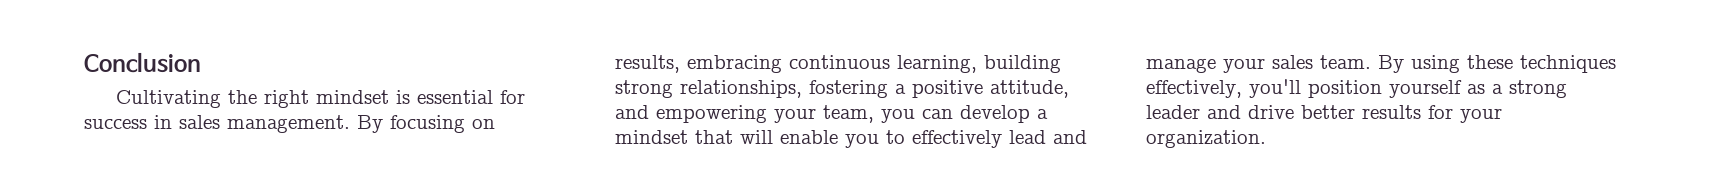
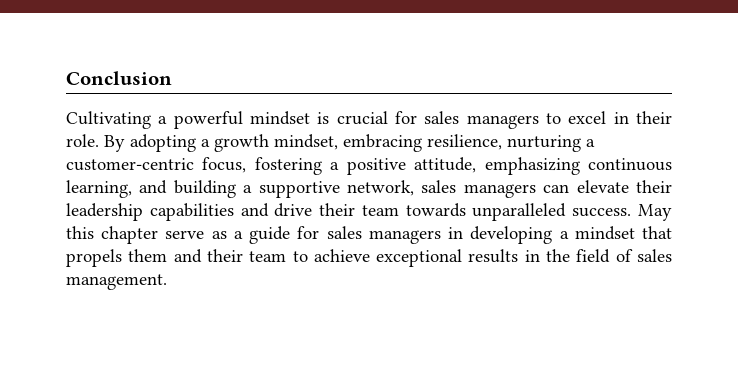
[228,90,526,108] [84,115,495,133] [615,55,1061,73] [615,80,1069,98] [615,105,1048,123] [615,130,1087,148] [1146,55,1616,73] [1146,79,1567,98] [1146,105,1502,123] [1146,130,1266,148] the right mindset is essential for success in sales management. By focusing on results, embracing continuous learning, building strong relationships, fostering a positive attitude, and empowering your team, you can develop a mindset that will enable you to effectively lead and manage your sales team. By using these techniques effectively, you'll position yourself as a strong leader and drive better results for your organization. -> [158,111,672,129] [66,134,595,152] [66,157,673,175] [66,180,672,198] [66,203,672,221] [66,226,672,244] [66,249,672,267] [66,274,167,290] a powerful mindset is crucial for sales managers to excel in their role. By adopting a growth mindset, embracing resilience, nurturing a customer-centric focus, fostering a positive attitude, emphasizing continuous learning, and building a supportive network, sales managers can elevate their leadership capabilities and drive their team towards unparalleled success. May this chapter serve as a guide for sales managers in developing a mindset that propels them and their team to achieve exceptional results in the field of sales management.

